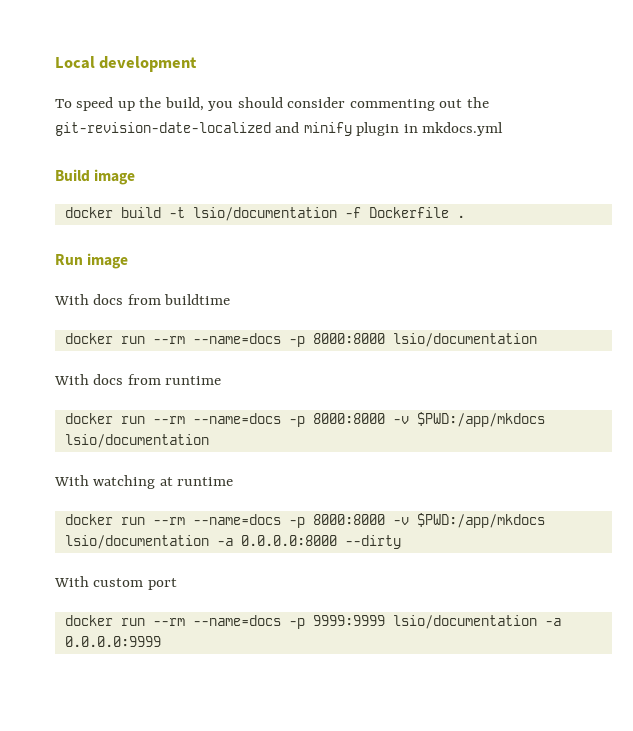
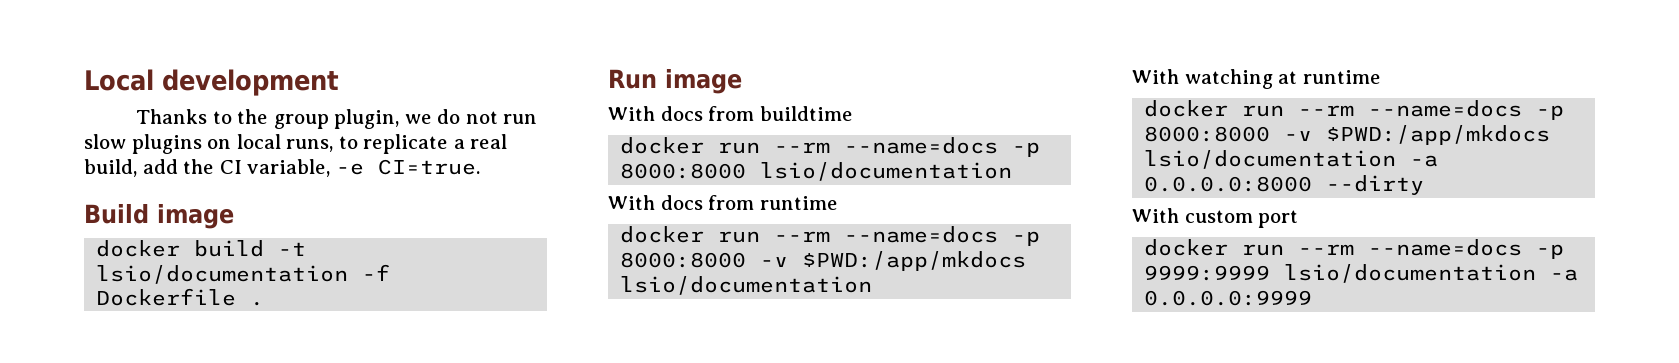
[55,97,489,111] [55,122,504,136] To speed up the build, you should consider commenting out the git-revision-date-localized and minify plugin in mkdocs.yml -> [136,109,538,129] [84,134,508,154] [84,159,480,177] Thanks to the group plugin, we do not run slow plugins on local runs, to replicate a real build, add the CI variable, -e CI=true.

